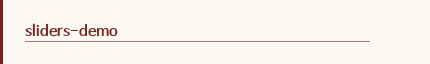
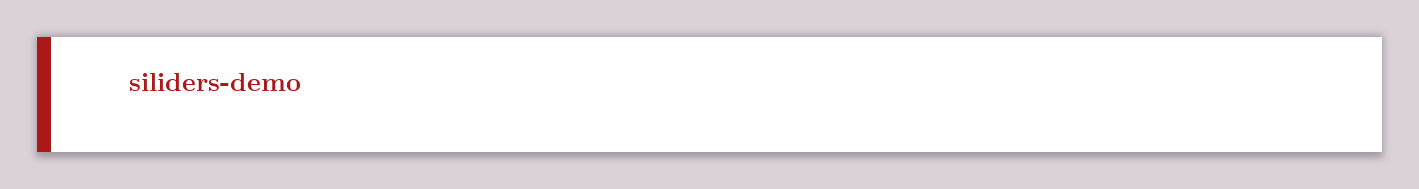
[25,23,118,37] sliders-demo -> [129,73,301,91] siliders-demo

